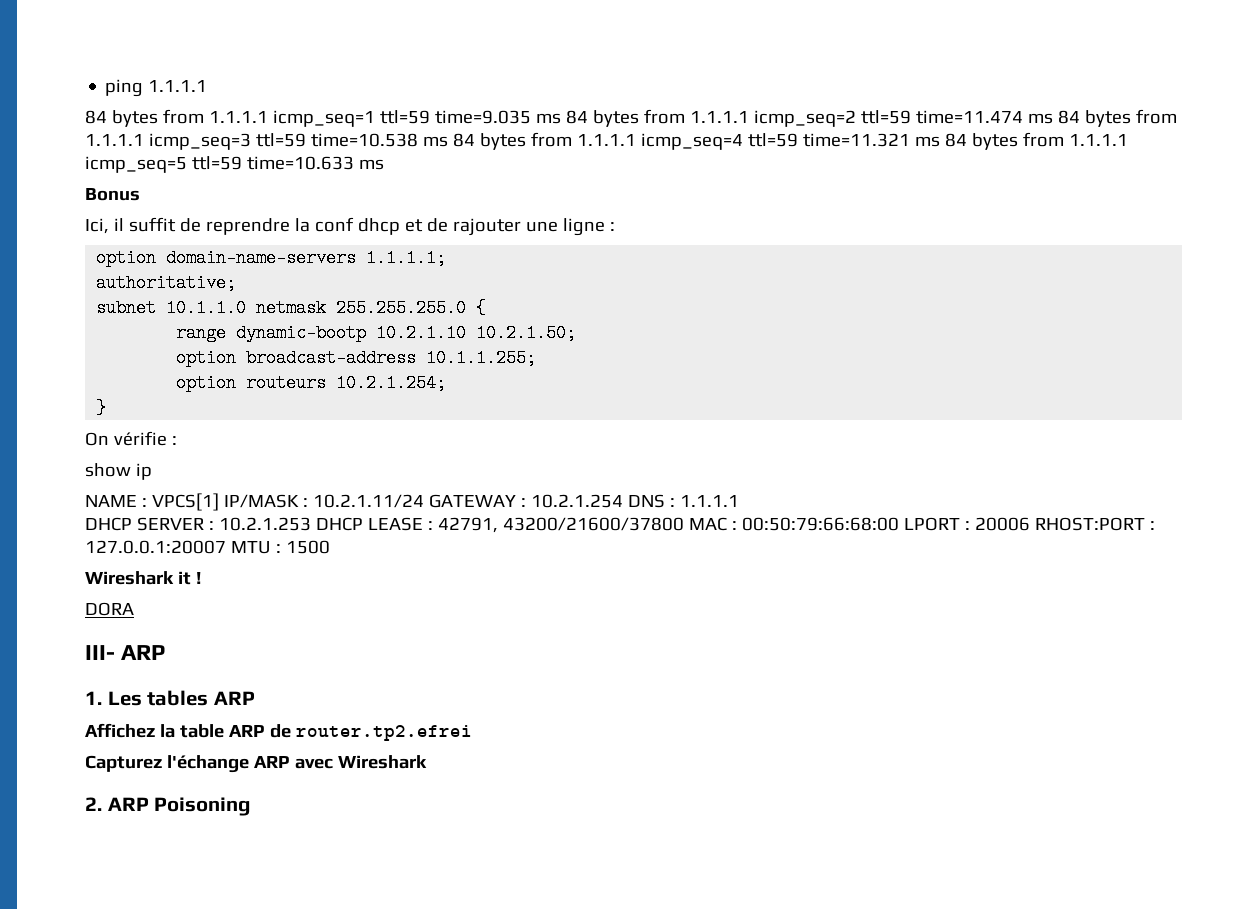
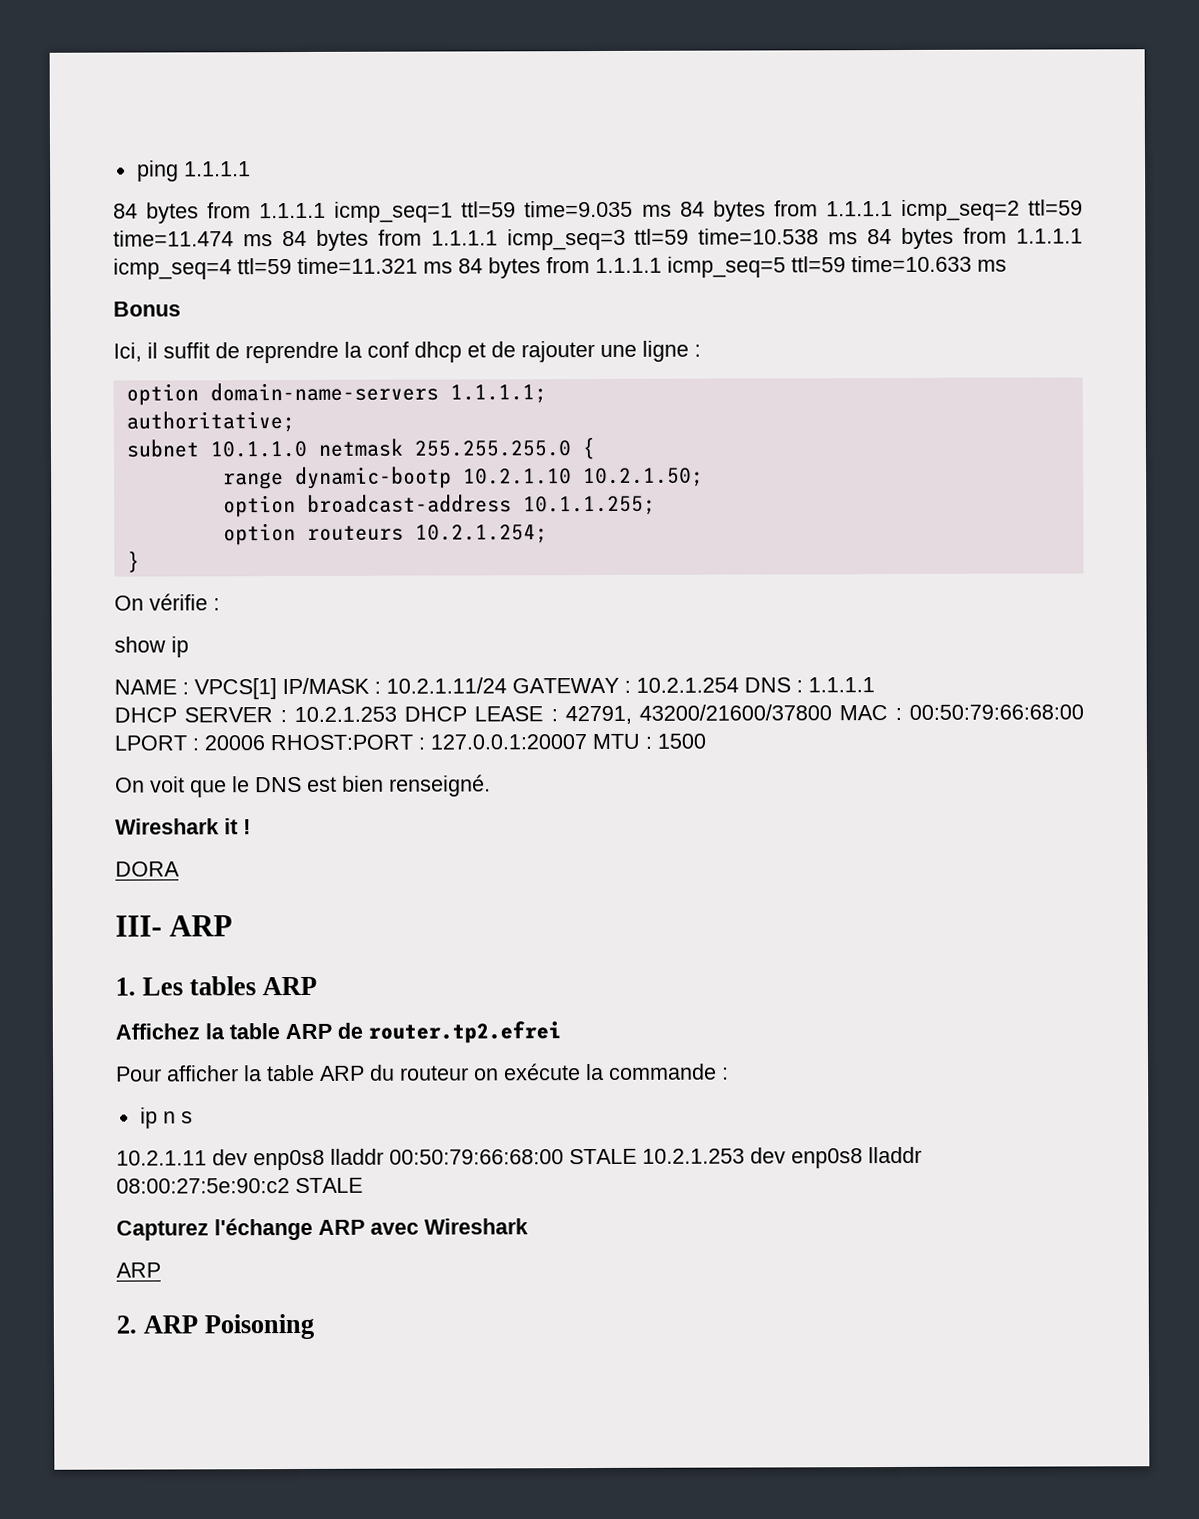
(330, 547) none -> [115,774,491,798] // On voit que le DNS est bien renseigné.
(472, 733) none -> [116,1063,729,1082] [139,1107,193,1129] [116,1146,922,1171] [116,1177,363,1194] // Pour afficher la table ARP du routeur on exécute la commande : // ip n s // 10.2.1.11 dev enp0s8 lladdr 00:50:79:66:68:00 STALE 10.2.1.253 dev enp0s8 lladdr 08:00:27:5e:90:c2 STALE
(427, 762) none -> [116,1262,161,1278] // ARP

